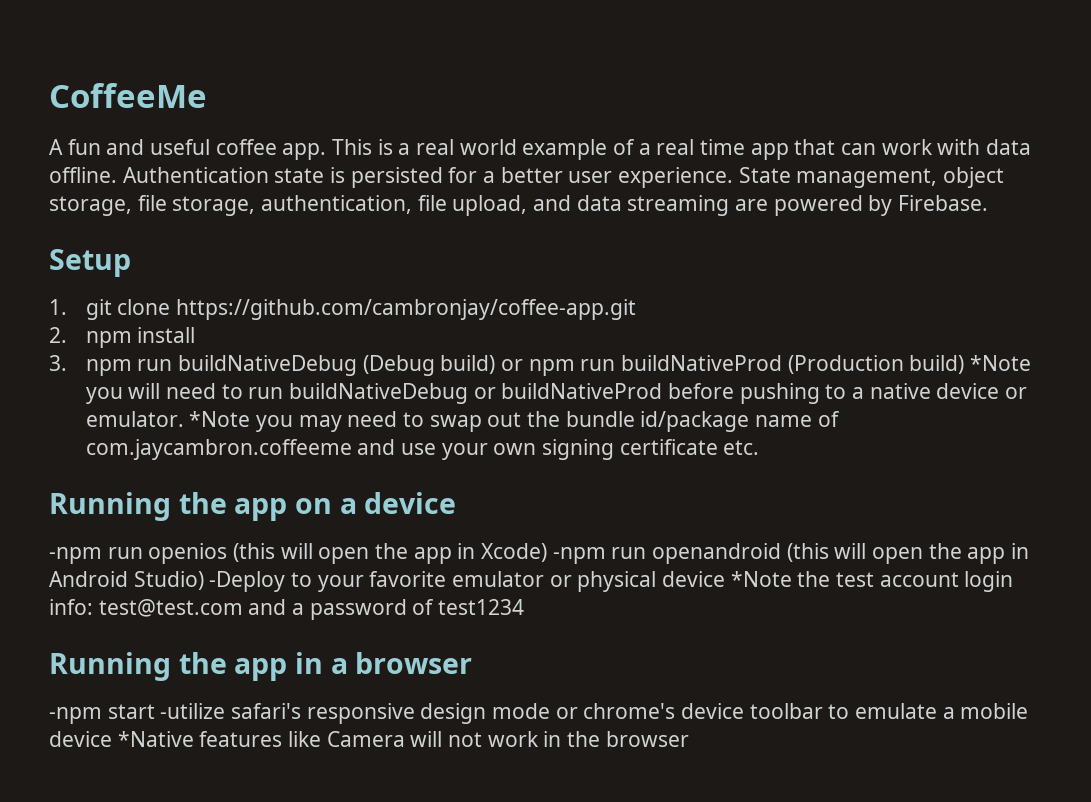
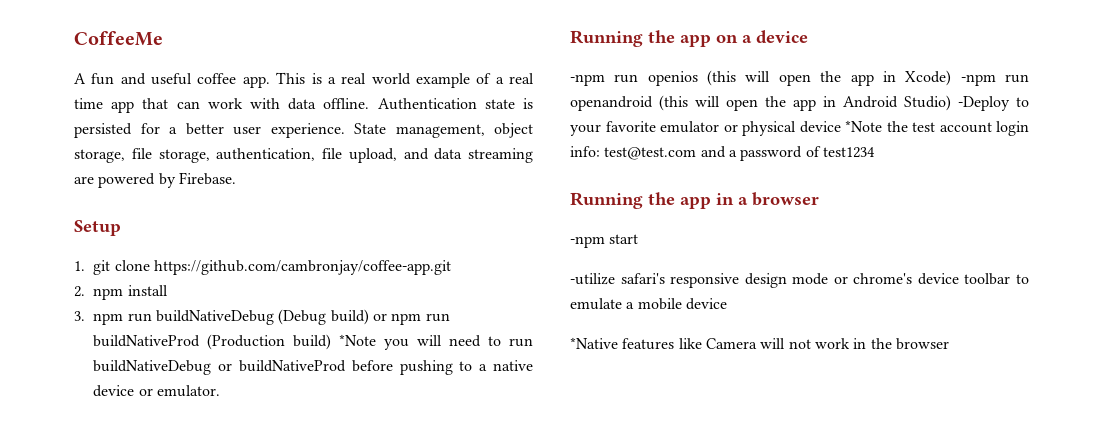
[189,411,840,432] [85,439,760,460] *Note you may need to swap out the bundle id/package name of com.jaycambron.coffeeme and use your own signing certificate etc. -> (220, 391) none
(155, 711) none -> (639, 239) //
(112, 739) none -> (727, 304) //

